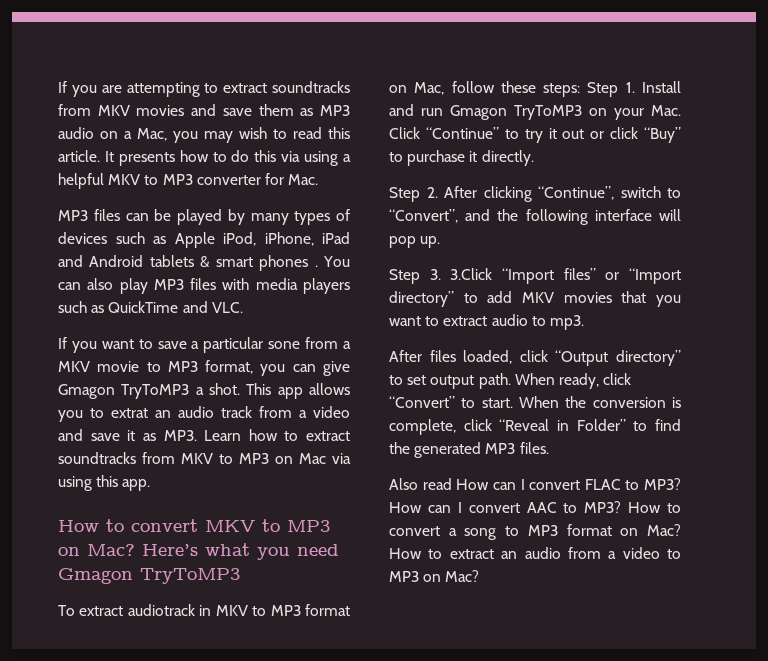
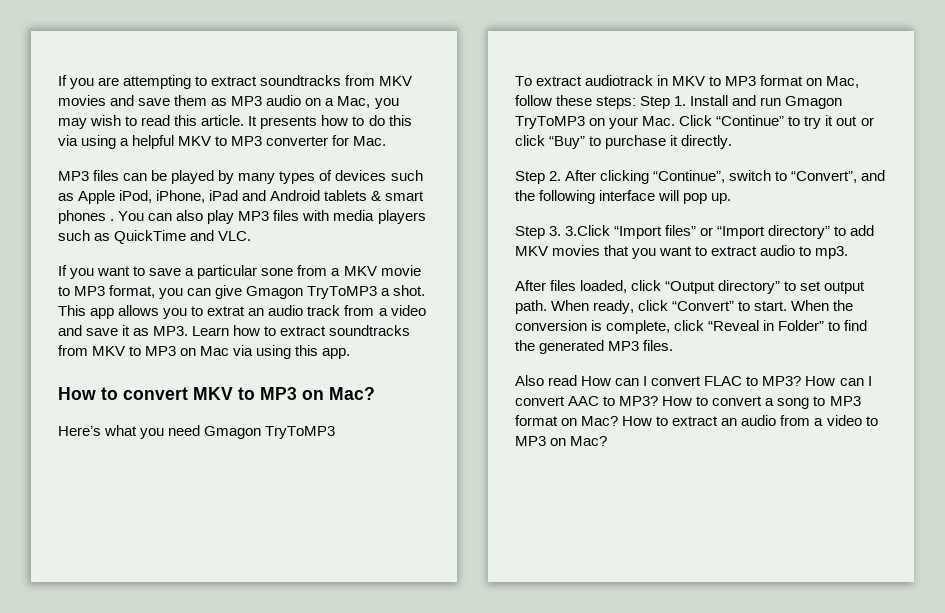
(135, 550) none -> (375, 393) //

